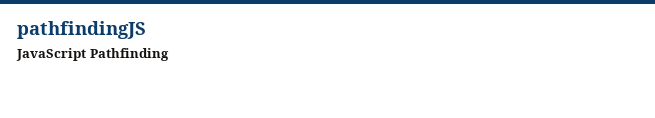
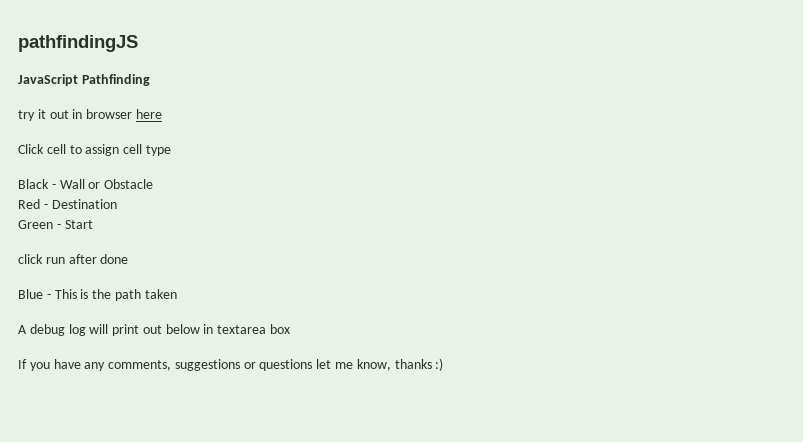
(169, 54) none -> [18,109,162,121] [18,144,171,156] [18,179,154,189] [18,199,117,209] [18,220,93,229] [18,254,129,264] [18,289,177,301] [18,324,291,336] [18,358,444,371] // try it out in browser here // Click cell to assign cell type // Black - Wall or Obstacle // Red - Destination // Green - Start // click run after done // Blue - This is the path taken // A debug log will print out below in textarea box // If you have any comments, suggestions or questions let me know, thanks :)

